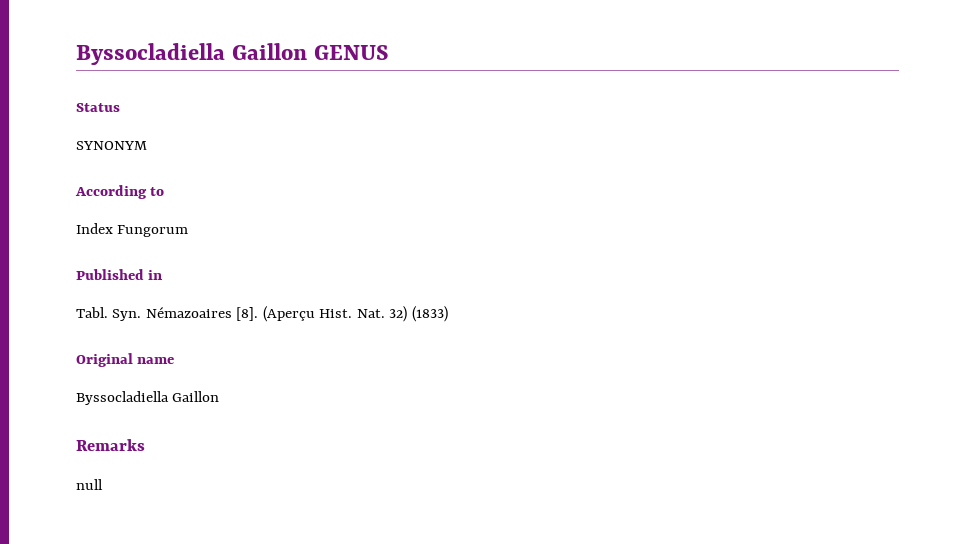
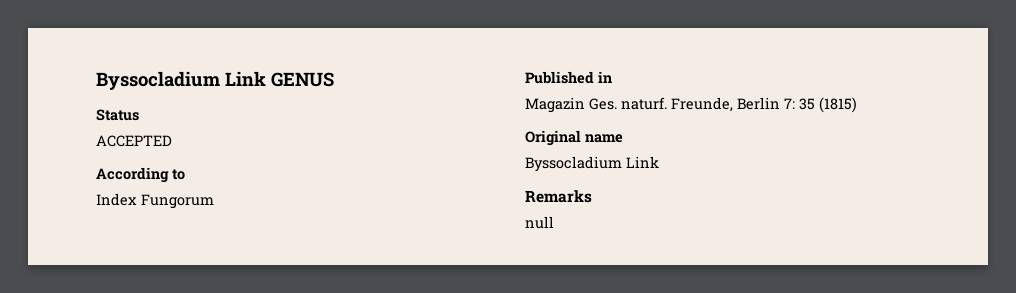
[76,43,308,65] Byssocladiella Gaillon -> [96,71,266,90] Byssocladium Link
[76,141,147,150] SYNONYM -> [96,135,172,147] ACCEPTED
[76,306,448,322] Tabl. Syn. Némazoaires [8]. (Aperçu Hist. Nat. 32) (1833) -> [525,97,857,113] Magazin Ges. naturf. Freunde, Berlin 7: 35 (1815)
[76,391,220,405] Byssocladiella Gaillon -> [525,156,659,172] Byssocladium Link

